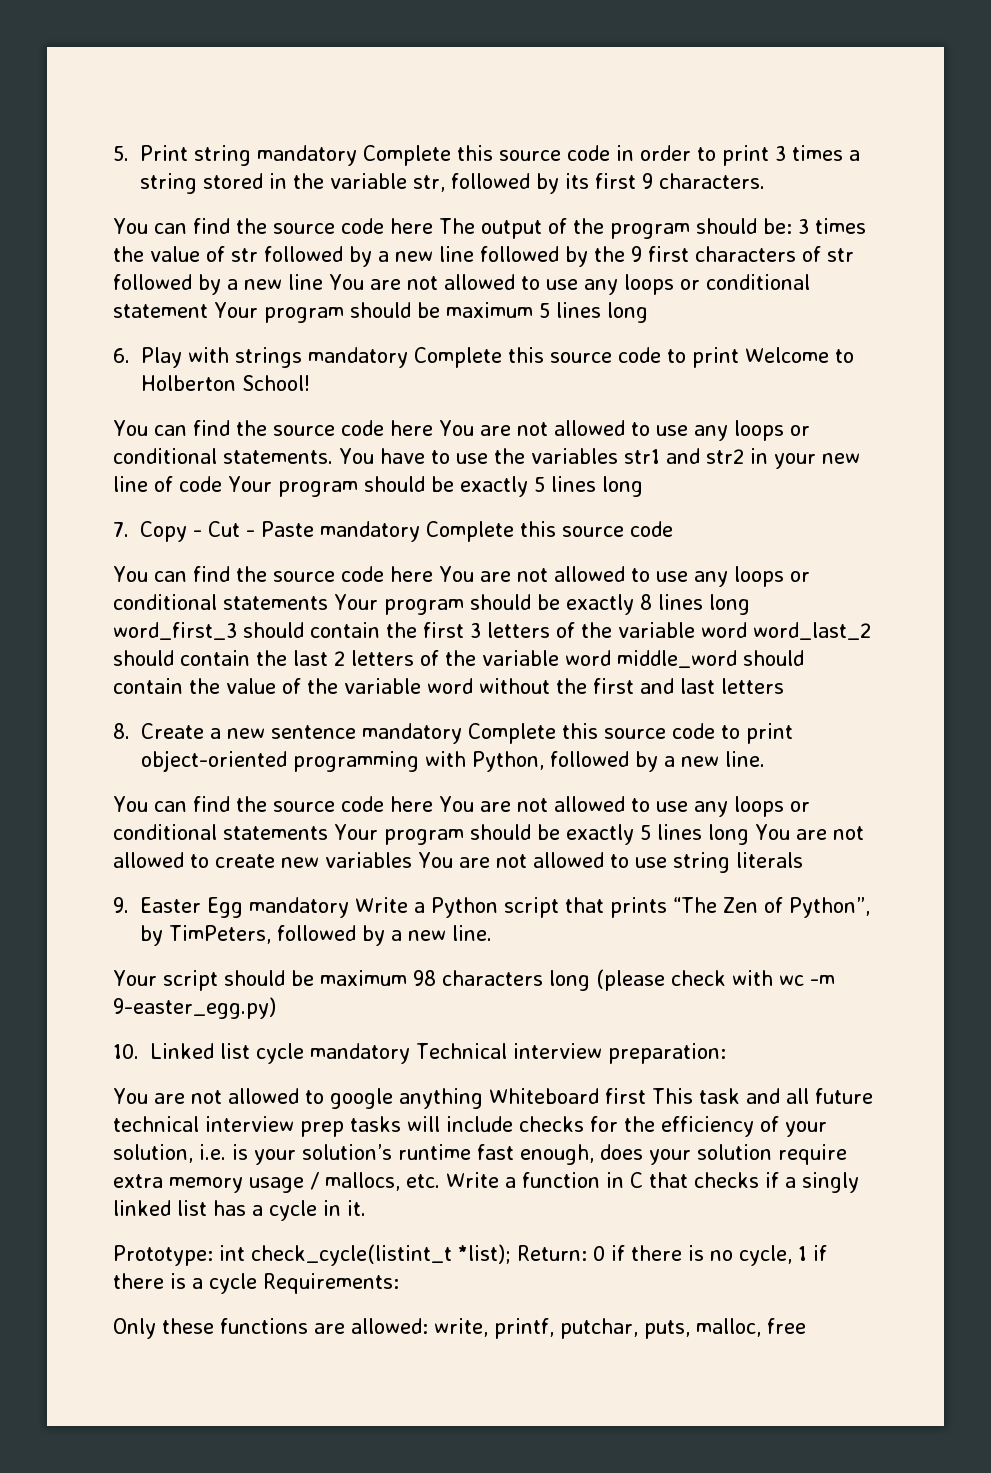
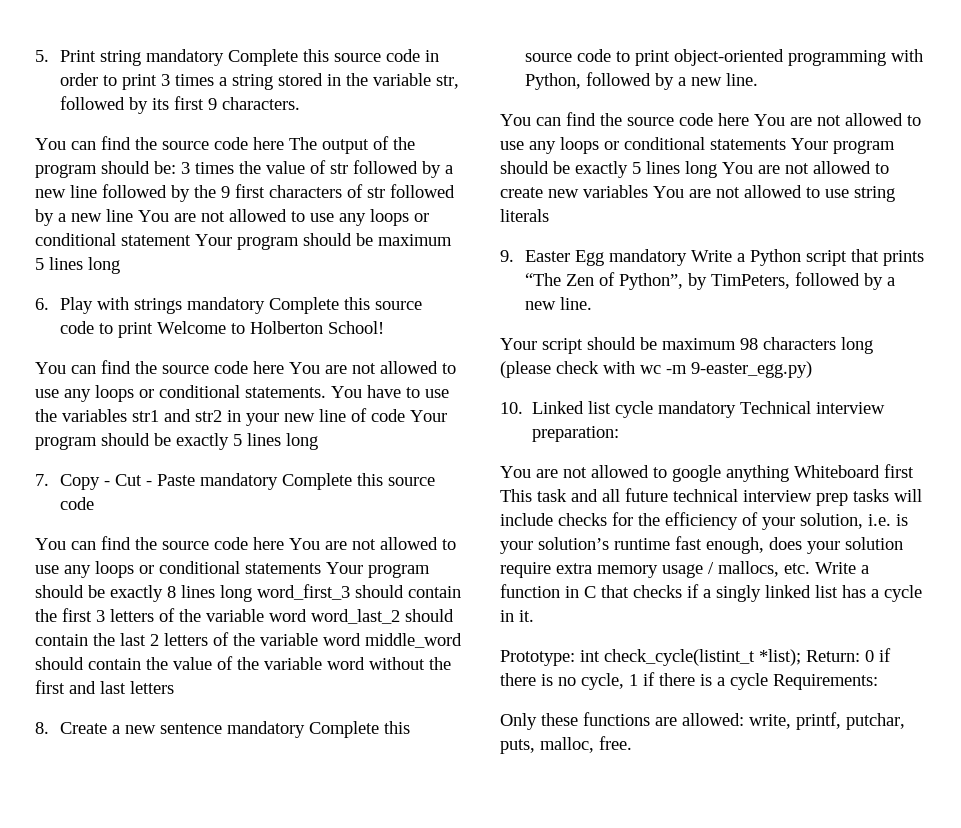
[767,1318,806,1334] free -> [599,736,632,750] free.

